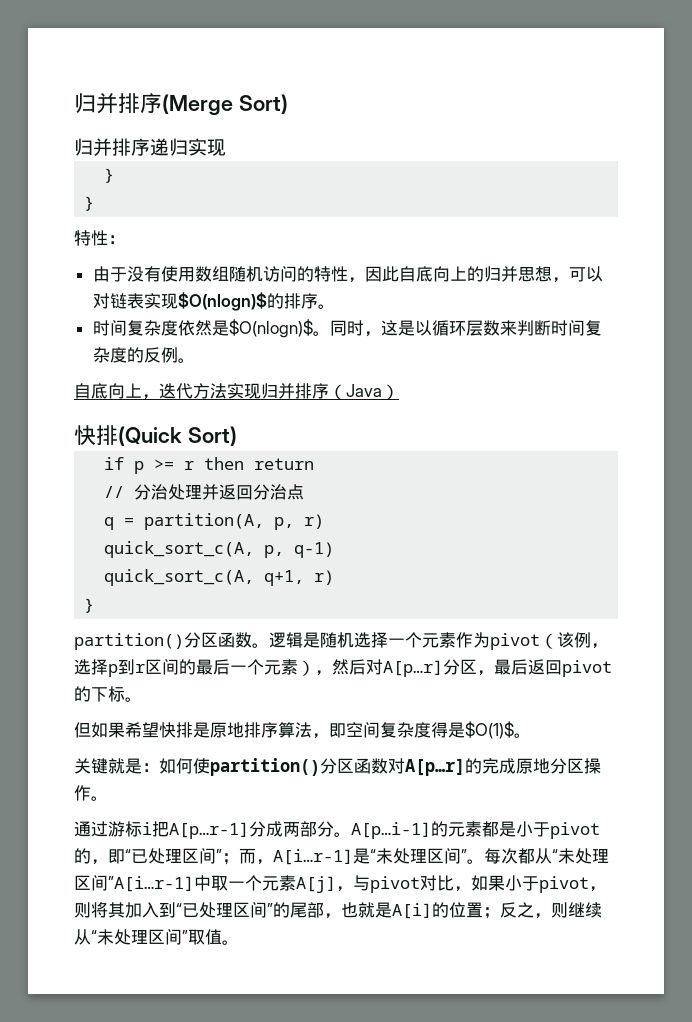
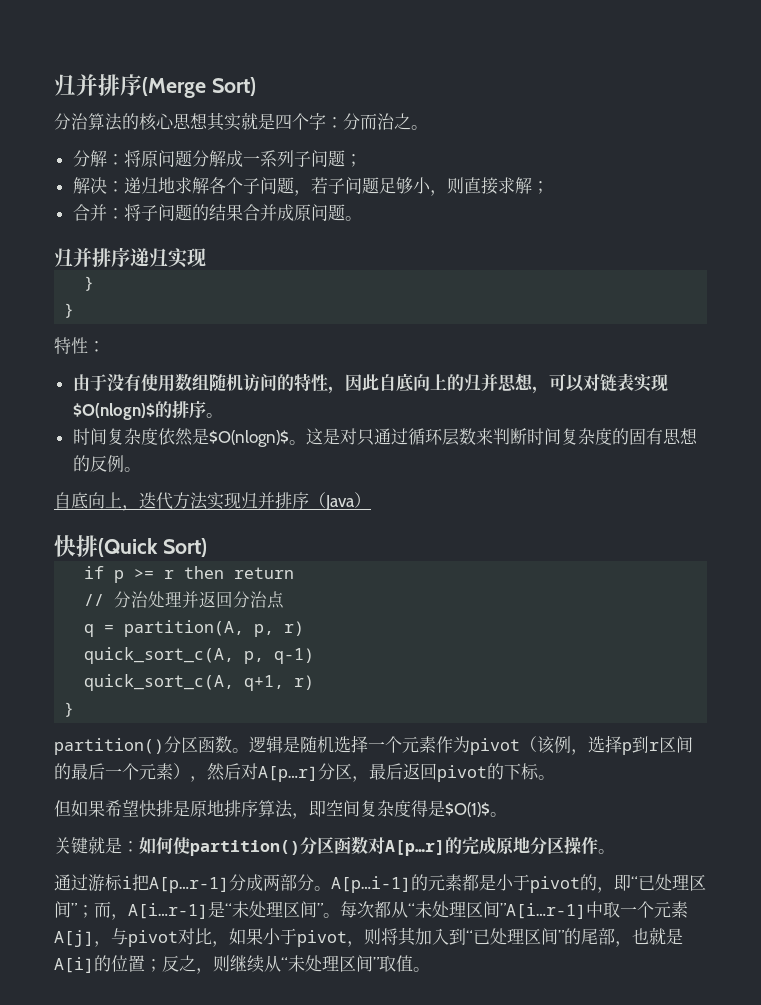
(288, 104) none -> [54,112,428,131] [72,150,362,167] [72,177,549,196] [72,204,362,221] // 分治算法的核心思想其实就是四个字：分而治之。 // 分解：将原问题分解成一系列子问题； // 解决：递归地求解各个子问题，若子问题足够小，则直接求解； // 合并：将子问题的结果合并成原问题。
[329,320,432,337] 同时，这是以 -> [305,428,408,446] 这是对只通过
(144, 355) none -> [628,428,698,445] [72,455,90,472] 固有思想的

